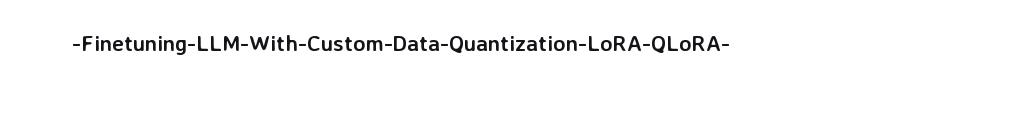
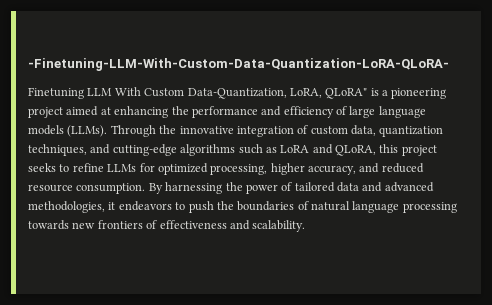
(730, 45) none -> [28,87,447,99] [28,106,426,118] [28,125,444,137] [28,144,437,156] [28,163,424,175] [28,182,434,194] [28,201,457,213] [28,220,306,232] // Finetuning LLM With Custom Data-Quantization, LoRA, QLoRA" is a pioneering project aimed at enhancing the performance and efficiency of large language models (LLMs). Through the innovative integration of custom data, quantization techniques, and cutting-edge algorithms such as LoRA and QLoRA, this project seeks to refine LLMs for optimized processing, higher accuracy, and reduced resource consumption. By harnessing the power of tailored data and advanced methodologies, it endeavors to push the boundaries of natural language processing towards new frontiers of effectiveness and scalability.

